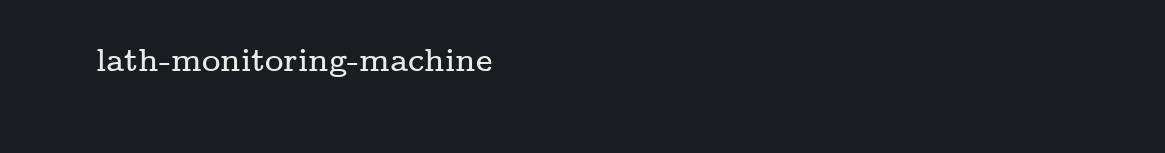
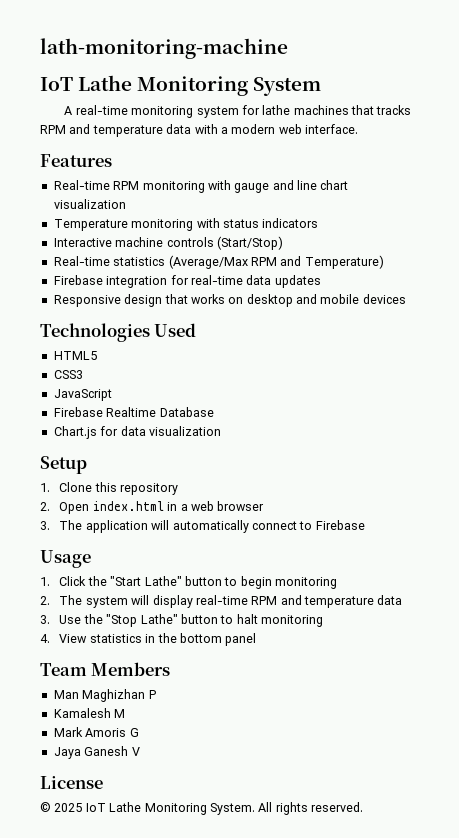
(492, 63) none -> [40,75,322,96] [64,105,412,118] [40,124,358,137] [40,154,112,167] [53,180,349,193] [53,199,126,209] [53,218,319,231] [53,236,283,250] [53,255,384,269] [53,275,321,288] [53,294,406,307] [40,323,197,342] [53,351,97,360] [53,370,83,379] [53,389,112,401] [53,407,214,417] [53,426,221,439] [40,456,87,474] [40,482,179,495] [40,501,265,514] [40,520,365,533] [40,550,91,568] [40,576,338,589] [40,595,403,608] [40,614,324,627] [40,633,257,646] [40,662,171,676] [53,689,156,702] [53,708,126,718] [53,727,139,737] [53,746,140,759] [40,776,103,789] [40,802,363,815] // IoT Lathe Monitoring System // A real-time monitoring system for lathe machines that tracks RPM and temperature data with a modern web interface. // Features // Real-time RPM monitoring with gauge and line chart visualization // Temperature monitoring with status indicators // Interactive machine controls (Start/Stop) // Real-time statistics (Average/Max RPM and Temperature) // Firebase integration for real-time data updates // Responsive design that works on desktop and mobile devices // Technologies Used // HTML5 // CSS3 // JavaScript // Firebase Realtime Database // Chart.js for data visualization // Setup // 1. Clone this repository // 2. Open index.html in a web browser // 3. The application will automatically connect to Firebase // Usage // 1. Click the "Start Lathe" button to begin monitoring // 2. The system will display real-time RPM and temperature data // 3. Use the "Stop Lathe" button to halt monitoring // 4. View statistics in the bottom panel // Team Members // Man Maghizhan P // Kamalesh M // Mark Amoris G // Jaya Ganesh V // License // © 2025 IoT Lathe Monitoring System. All rights reserved.

